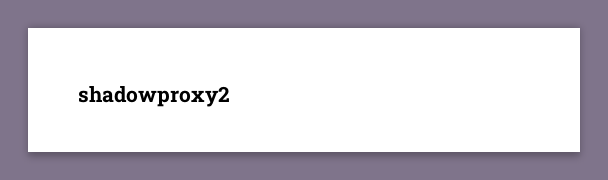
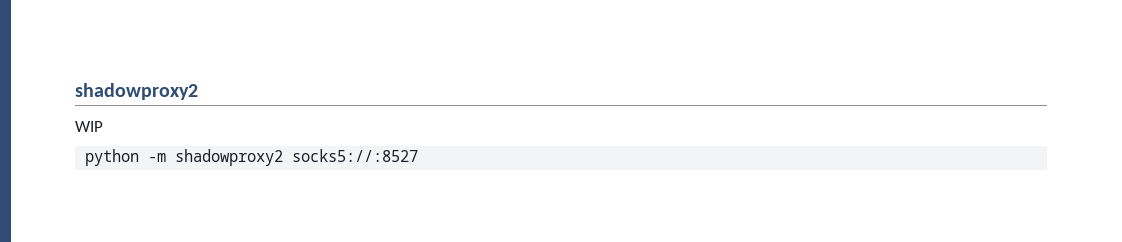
[78,86,230,107] shadowproxy2 -> [75,83,198,100] [75,121,103,132] [85,149,419,166] shadowproxy2 // WIP // python -m shadowproxy2 socks5://:8527

